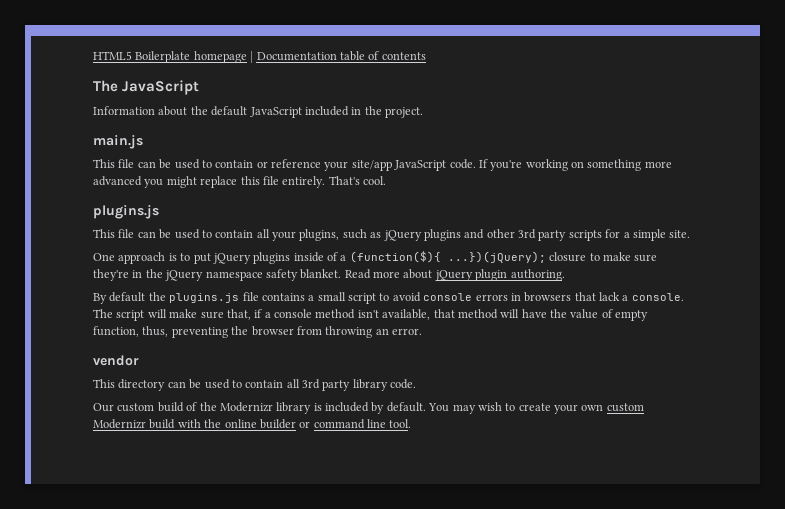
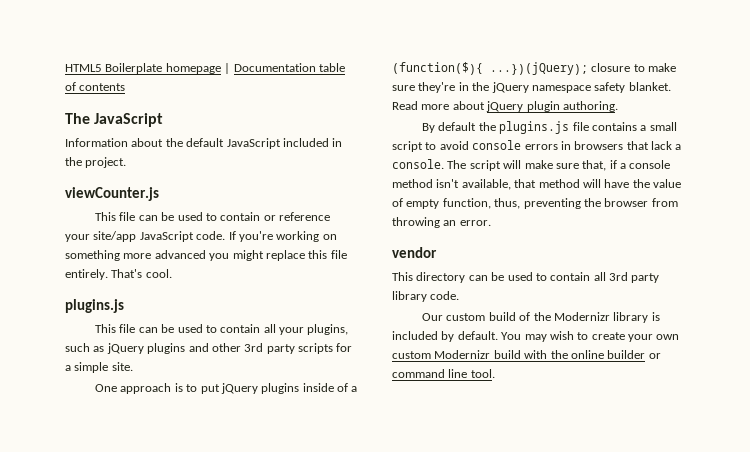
[93,135,143,149] main.js -> [65,187,159,201] viewCounter.js

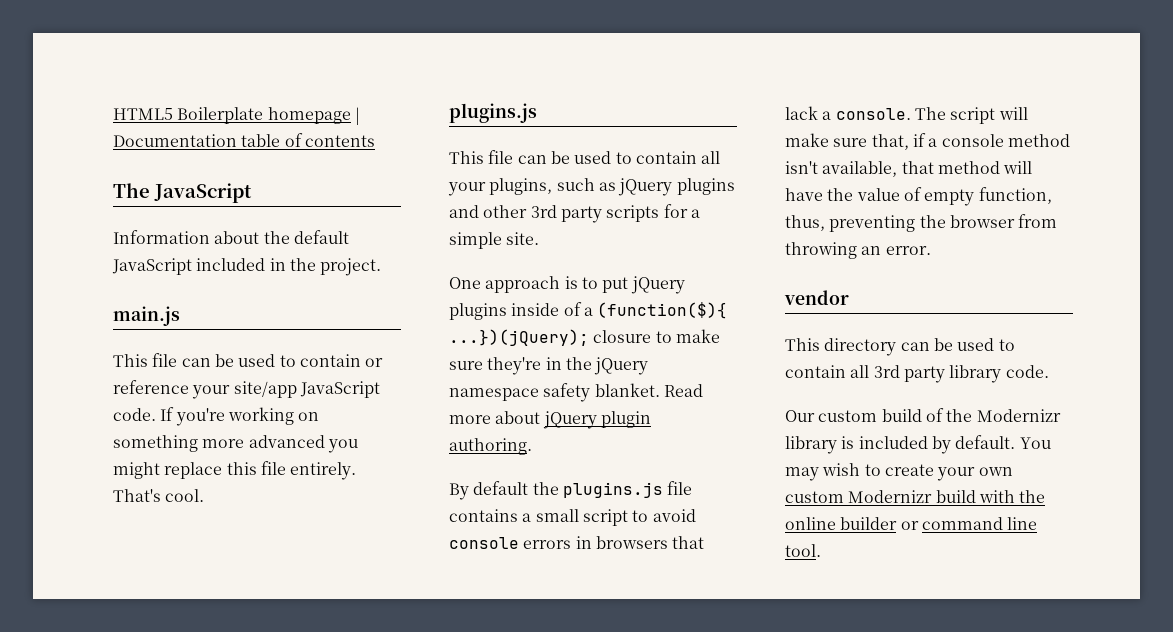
[65,187,159,201] viewCounter.js -> [113,306,180,326] main.js

